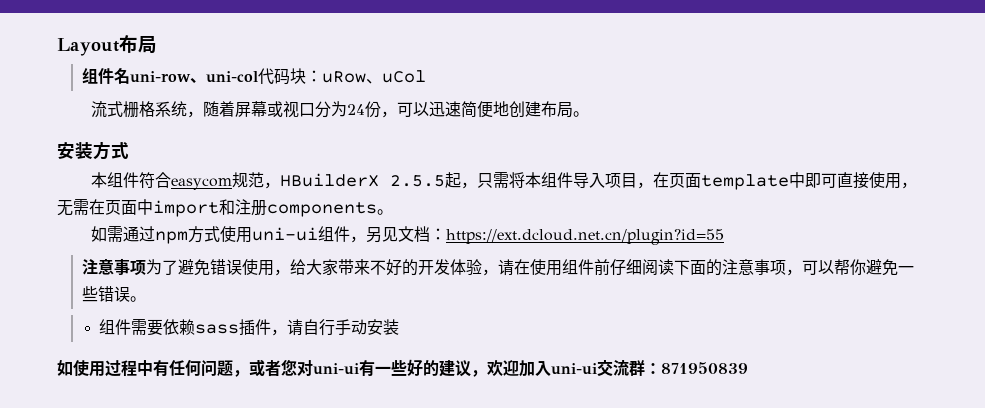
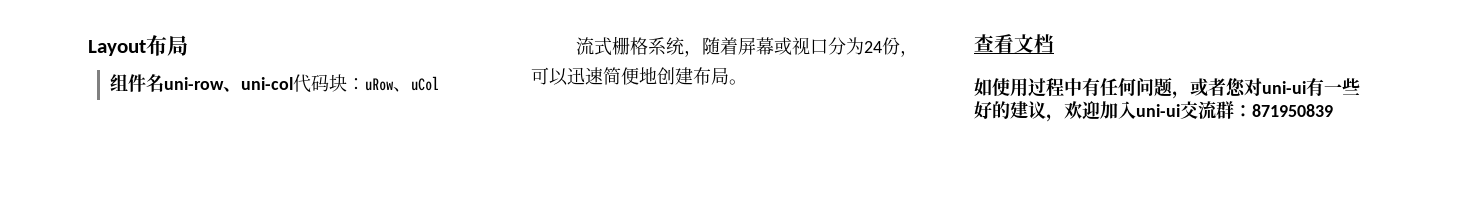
[57,141,129,160] [90,172,917,190] [57,199,393,217] [90,226,724,245] [81,258,914,276] [81,286,146,302] [99,319,400,336] 安装方式 // 本组件符合easycom规范，HBuilderX 2.5.5起，只需将本组件导入项目，在页面template中即可直接使用，无需在页面中import和注册components。 // 如需通过npm方式使用uni-ui组件，另见文档：https://ext.dcloud.net.cn/plugin?id=55 // 注意事项为了避免错误使用，给大家带来不好的开发体验，请在使用组件前仔细阅读下面的注意事项，可以帮你避免一些错误。 // 组件需要依赖sass插件，请自行手动安装 -> [974,34,1054,53] 查看文档

